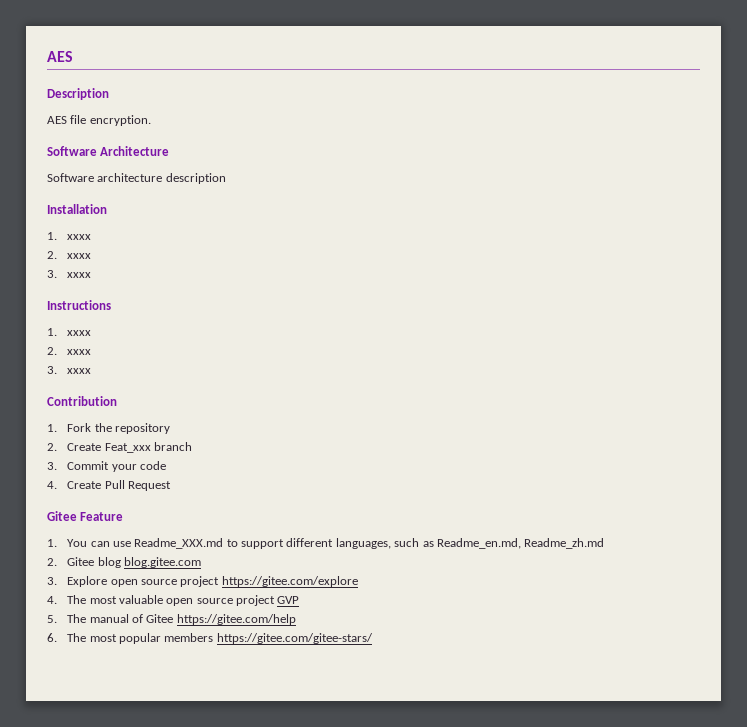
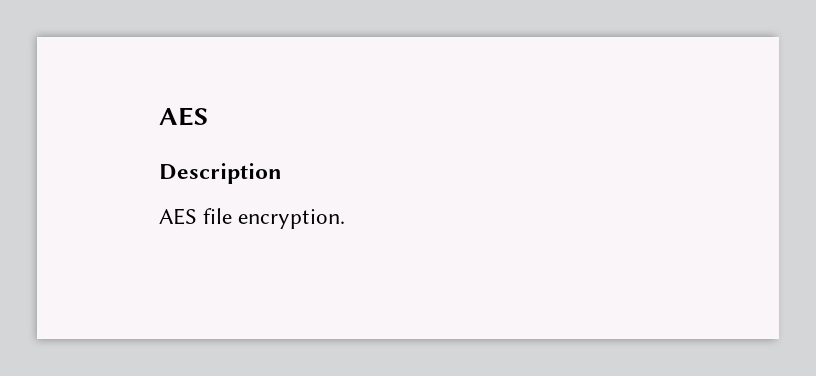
[47,146,170,156] [47,173,226,184] [47,204,107,214] [47,232,92,240] [47,251,92,259] [47,270,92,278] [47,300,111,310] [47,328,92,336] [47,347,92,355] [47,366,92,374] [47,396,117,406] [47,423,170,434] [47,442,192,453] [47,461,166,472] [47,480,171,491] [47,511,124,521] [47,538,605,549] [47,557,201,568] [47,576,358,587] [47,595,300,606] [47,614,296,625] [47,633,373,644] // Software Architecture // Software architecture description // Installation // 1. xxxx // 2. xxxx // 3. xxxx // Instructions // 1. xxxx // 2. xxxx // 3. xxxx // Contribution // 1. Fork the repository // 2. Create Feat_xxx branch // 3. Commit your code // 4. Create Pull Request // Gitee Feature // 1. You can use Readme_XXX.md to support different languages, such as Readme_en.md, Readme_zh.md // 2. Gitee blog blog.gitee.com // 3. Explore open source project https://gitee.com/explore // 4. The most valuable open source project GVP // 5. The manual of Gitee https://gitee.com/help // 6. The most popular members https://gitee.com/gitee-stars/ -> (346, 219) none

